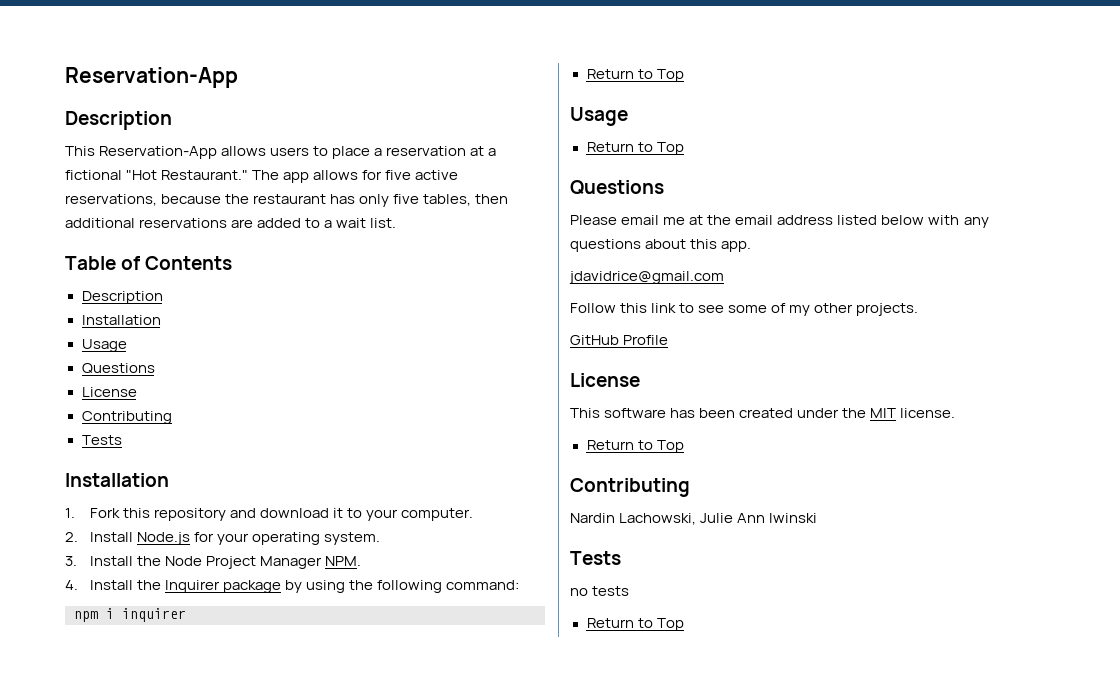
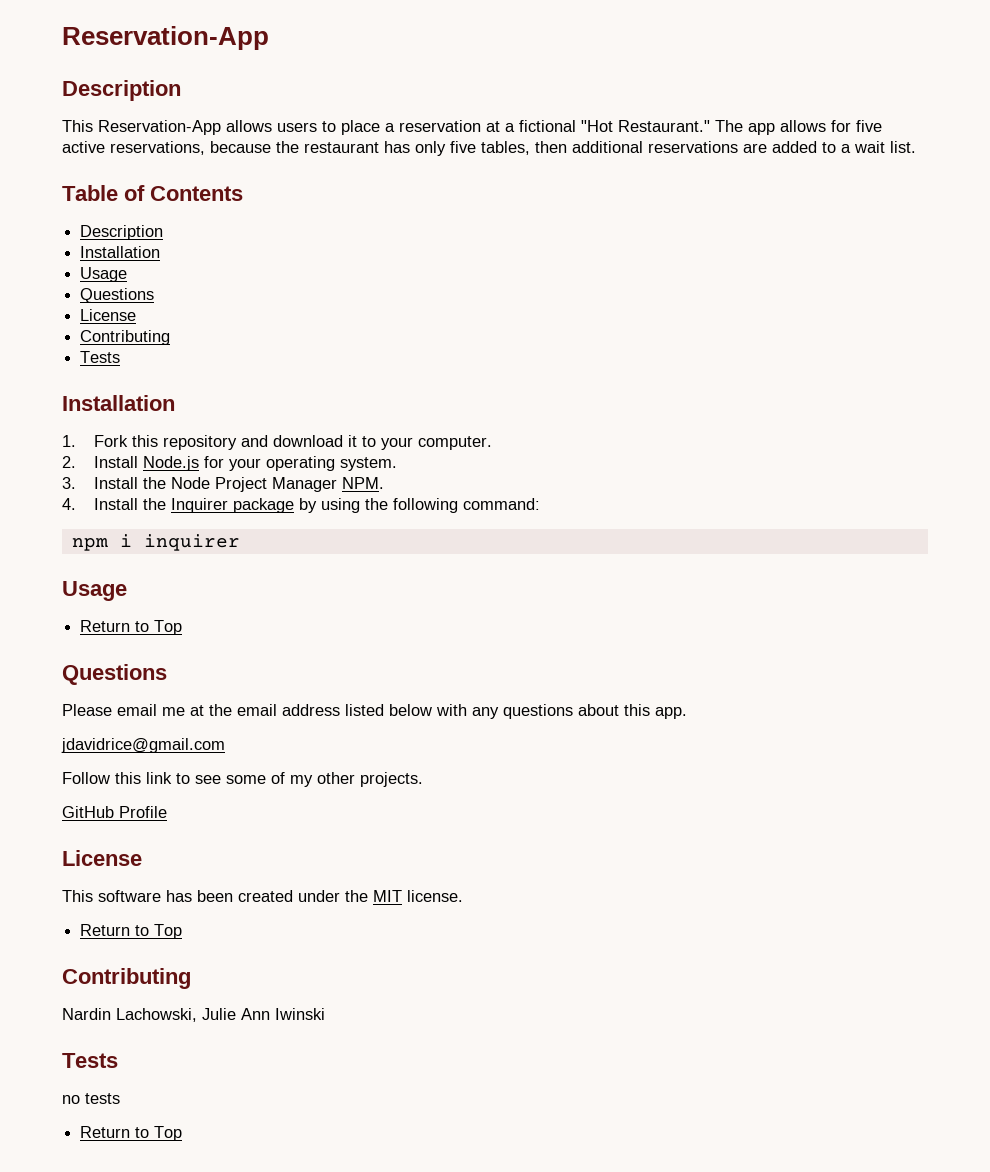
[586,69,684,82] // Return to Top -> (240, 542) none

